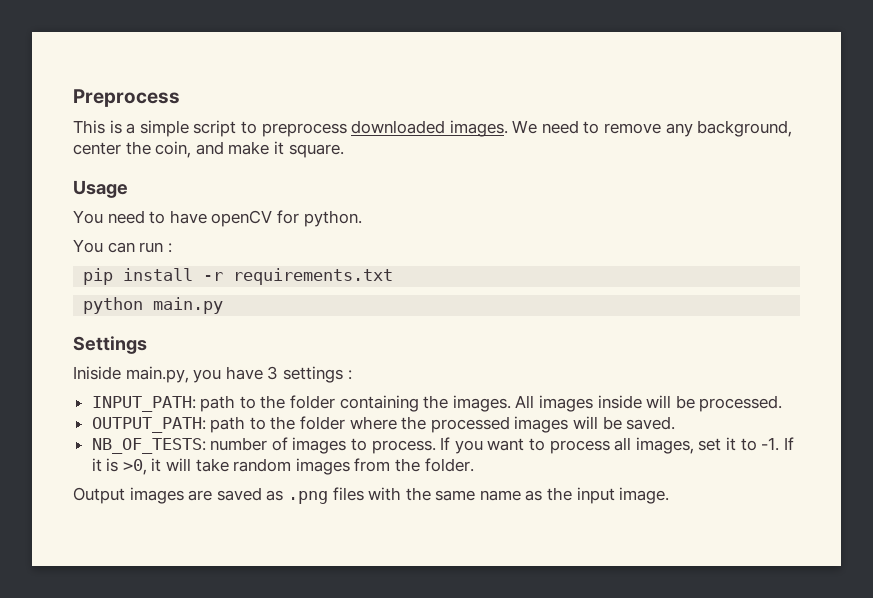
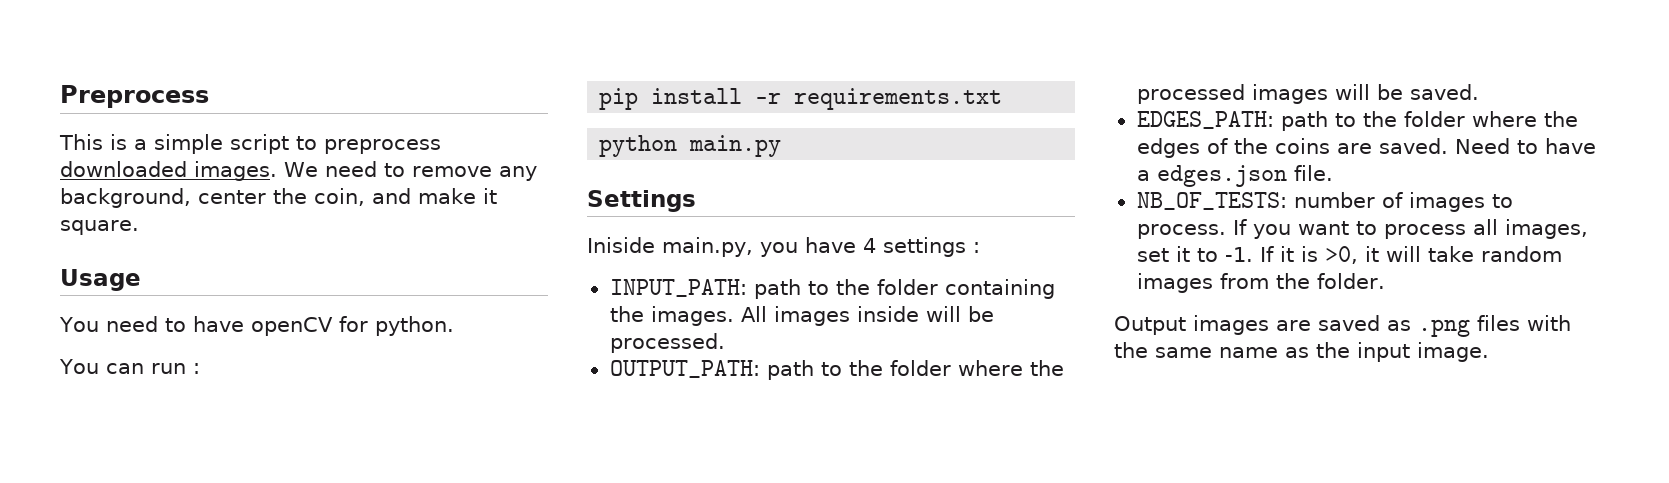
[267,366,279,380] 3 -> [863,238,876,253] 4
(676, 423) none -> [1136,111,1578,131] [1136,138,1596,158] [1136,165,1333,187] // EDGES_PATH: path to the folder where the edges of the coins are saved. Need to have a edges.json file.

